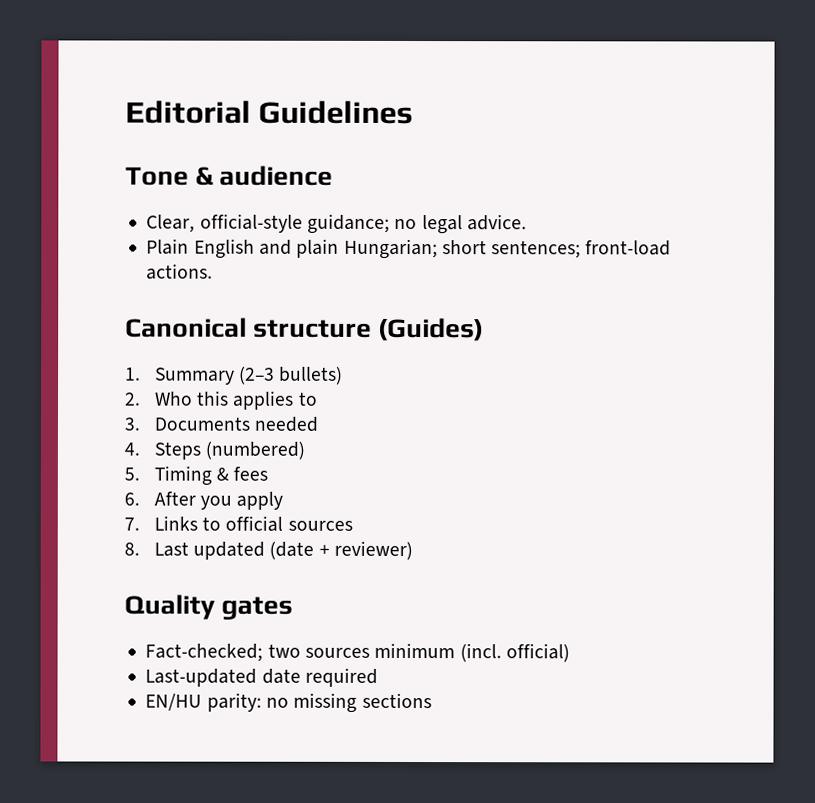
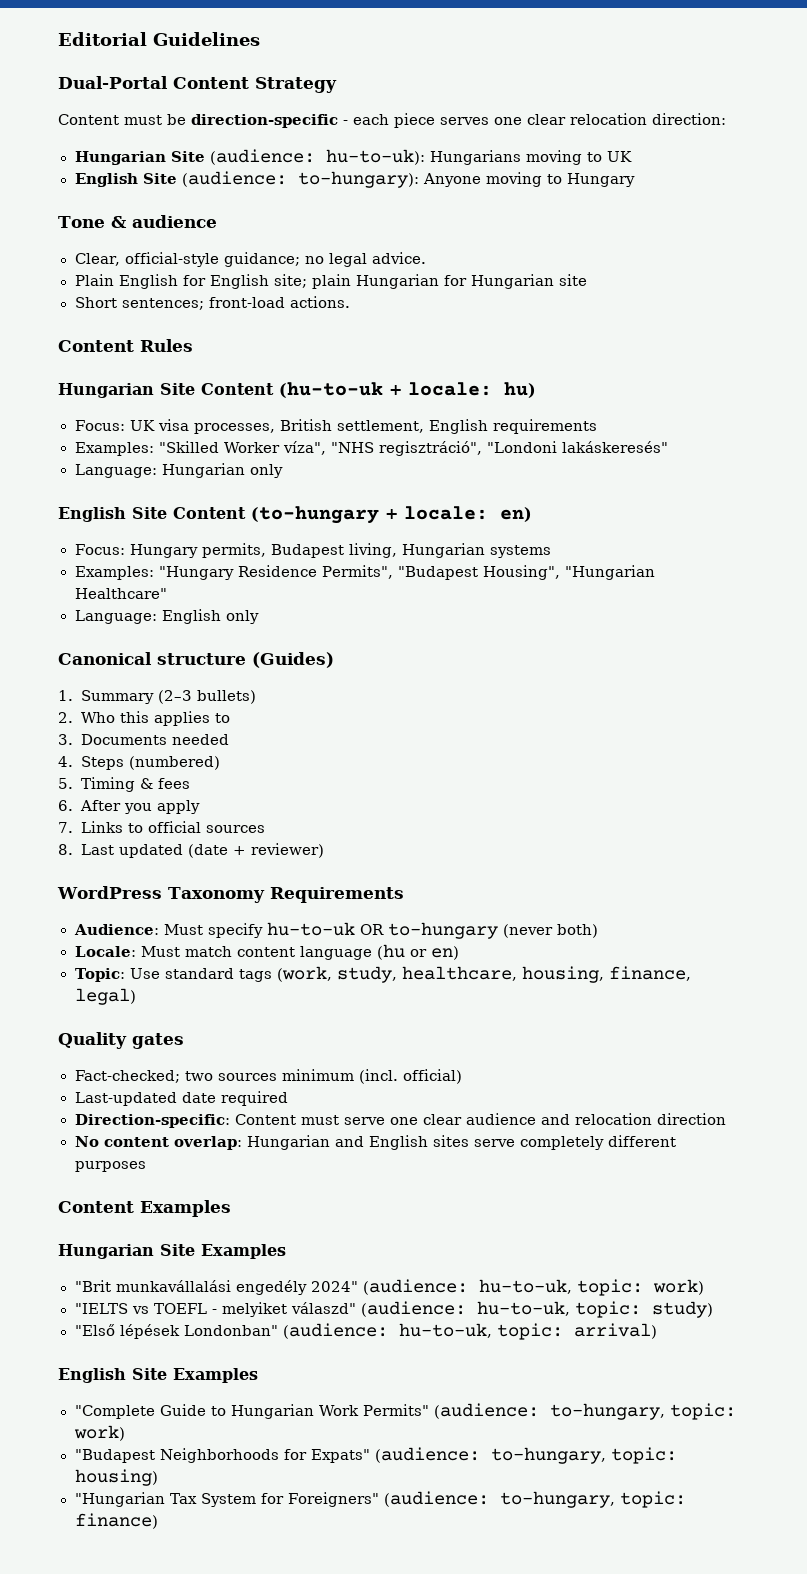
(414, 112) none -> [58,76,337,93] [58,113,726,128] [74,149,632,165] [74,171,635,188] // Dual-Portal Content Strategy // Content must be direction-specific - each piece serves one clear relocation direction: // Hungarian Site (audience: hu-to-uk): Hungarians moving to UK // English Site (audience: to-hungary): Anyone moving to Hungary
[258,238,672,260] [146,263,214,280] and plain Hungarian; short sentences; front-load actions. -> [182,274,587,289] [74,296,350,310] [58,339,193,352] [58,382,536,398] [74,419,597,434] [74,441,669,456] [74,463,283,478] [58,506,532,524] [74,543,551,558] [74,565,655,580] [74,588,167,599] [74,609,259,624] for English site; plain Hungarian for Hungarian site // Short sentences; front-load actions. // Content Rules // Hungarian Site Content (hu-to-uk + locale: hu) // Focus: UK visa processes, British settlement, English requirements // Examples: "Skilled Worker víza", "NHS regisztráció", "Londoni lakáskeresés" // Language: Hungarian only // English Site Content (to-hungary + locale: en) // Focus: Hungary permits, Budapest living, Hungarian systems // Examples: "Hungary Residence Permits", "Budapest Housing", "Hungarian Healthcare" // Language: English only
(413, 550) none -> [57,886,404,903] [73,922,598,939] [74,944,459,960] [74,966,692,983] [74,988,136,1005] // WordPress Taxonomy Requirements // Audience: Must specify hu-to-uk OR to-hungary (never both) // Locale: Must match content language (hu or en) // Topic: Use standard tags (work, study, healthcare, housing, finance, legal)
[145,692,432,713] EN/HU parity: no missing sections -> [74,1113,726,1128] [74,1135,676,1150] [74,1161,146,1172] [58,1200,231,1217] [58,1244,286,1259] [74,1279,704,1296] [74,1301,714,1318] [74,1323,657,1340] [58,1368,258,1383] [74,1403,737,1420] [73,1425,125,1441] [74,1447,677,1464] [74,1469,158,1486] [74,1491,687,1508] [74,1513,158,1529] Direction-specific: Content must serve one clear audience and relocation direction // No content overlap: Hungarian and English sites serve completely different purposes // Content Examples // Hungarian Site Examples // "Brit munkavállalási engedély 2024" (audience: hu-to-uk, topic: work) // "IELTS vs TOEFL - melyiket válaszd" (audience: hu-to-uk, topic: study) // "Első lépések Londonban" (audience: hu-to-uk, topic: arrival) // English Site Examples // "Complete Guide to Hungarian Work Permits" (audience: to-hungary, topic: work) // "Budapest Neighborhoods for Expats" (audience: to-hungary, topic: housing) // "Hungarian Tax System for Foreigners" (audience: to-hungary, topic: finance)

